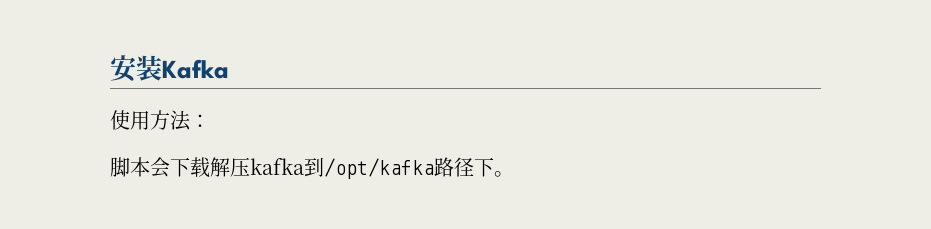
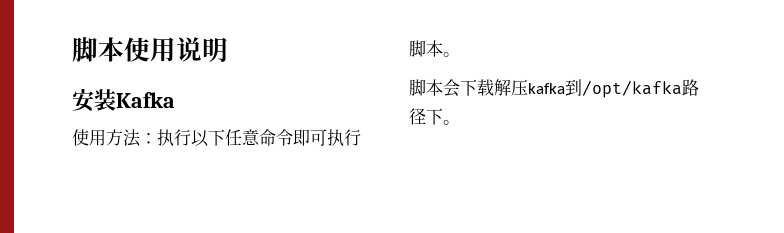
(110, 68) none -> [72,37,228,62] 脚本使用说明 //
(210, 121) none -> [157,129,361,147] [409,40,460,57] 执行以下任意命令即可执行脚本。

